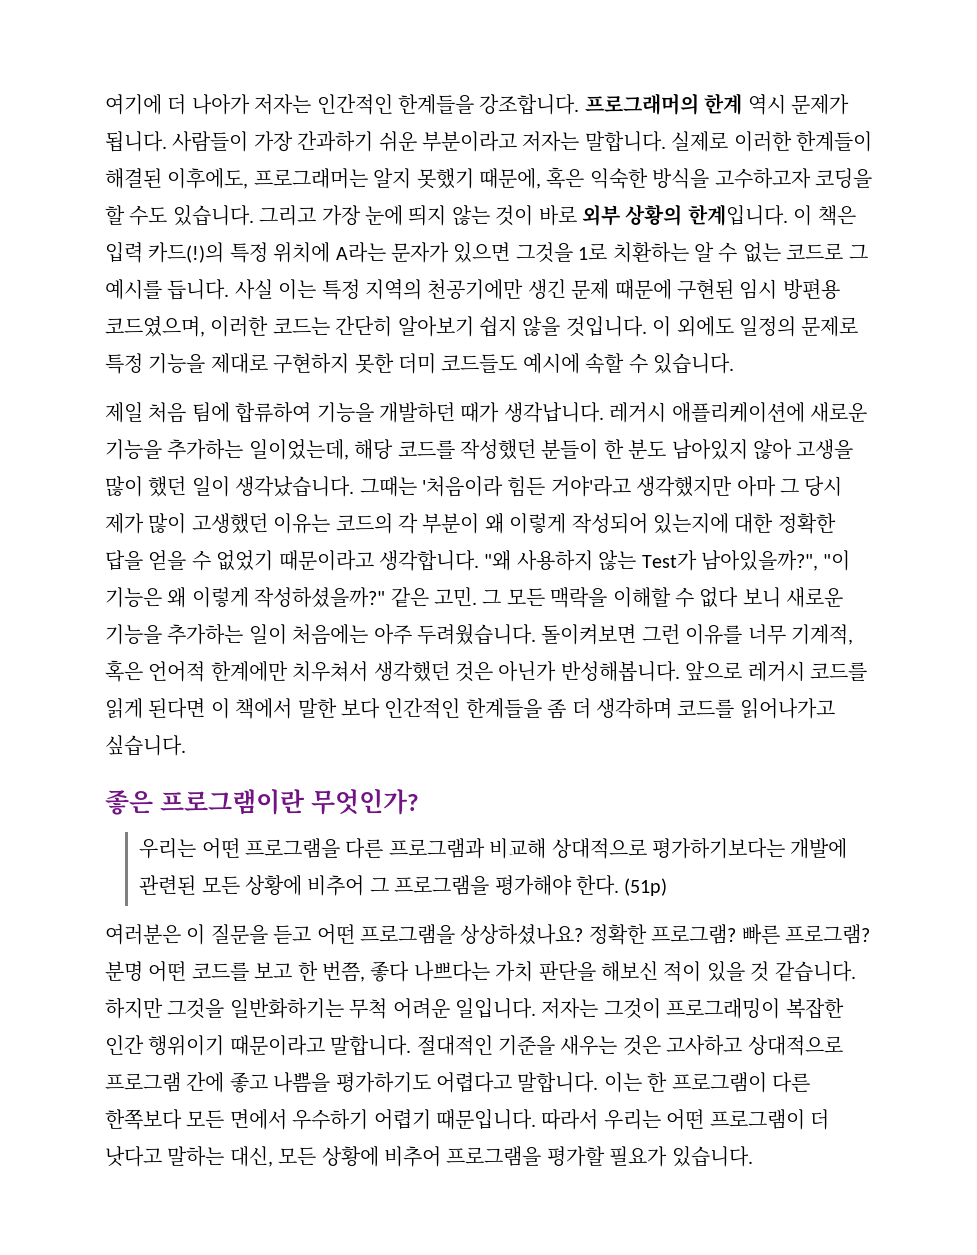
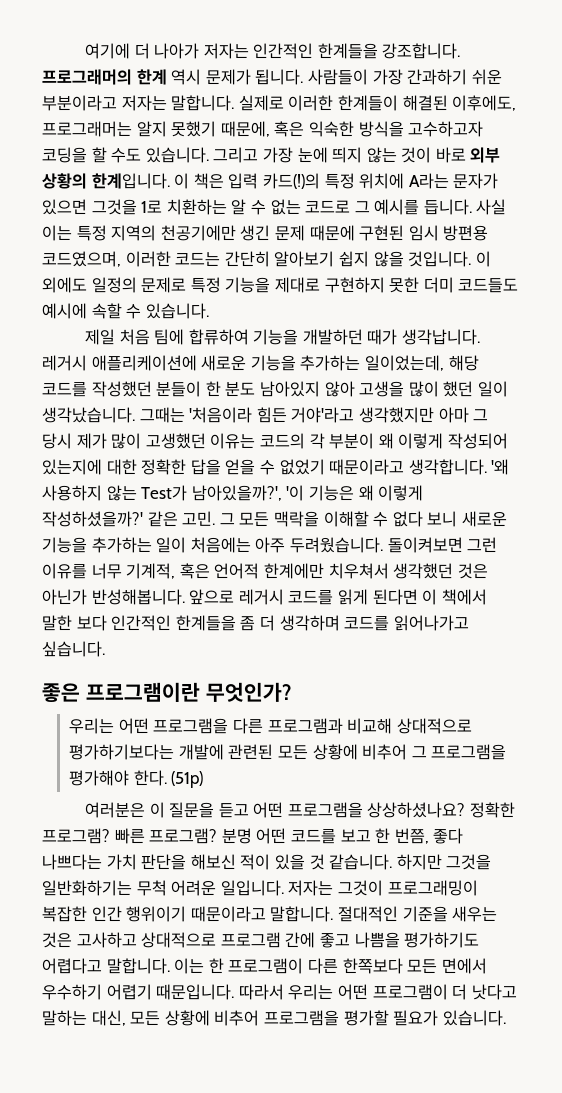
[484,550,512,571] "왜 -> [491,459,510,475] '왜
[700,550,851,571] 남아있을까?", "이 -> [191,485,305,501] 남아있을까?', '이
[254,587,386,608] 작성하셨을까?" -> [42,511,143,527] 작성하셨을까?'

